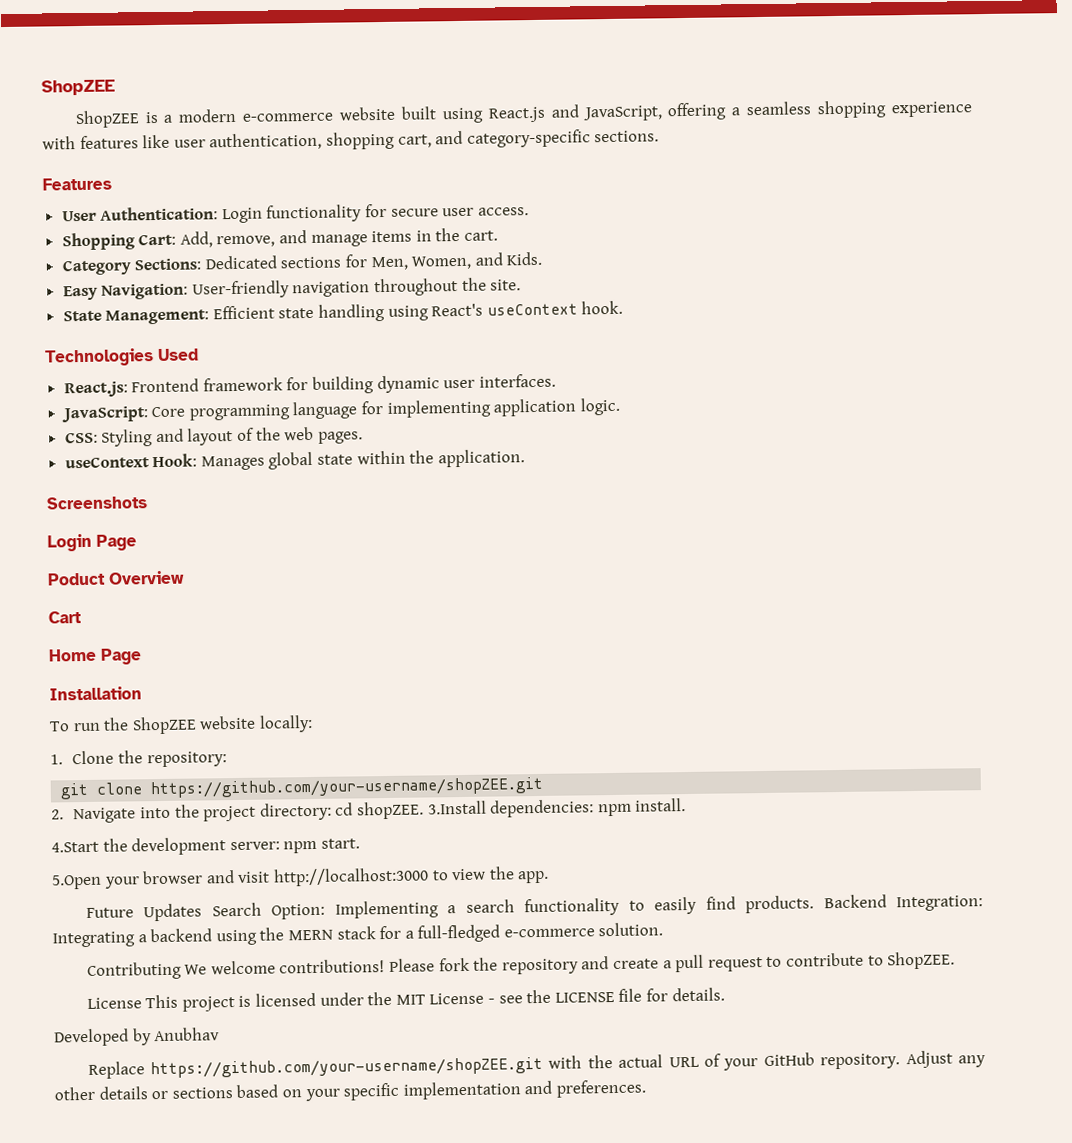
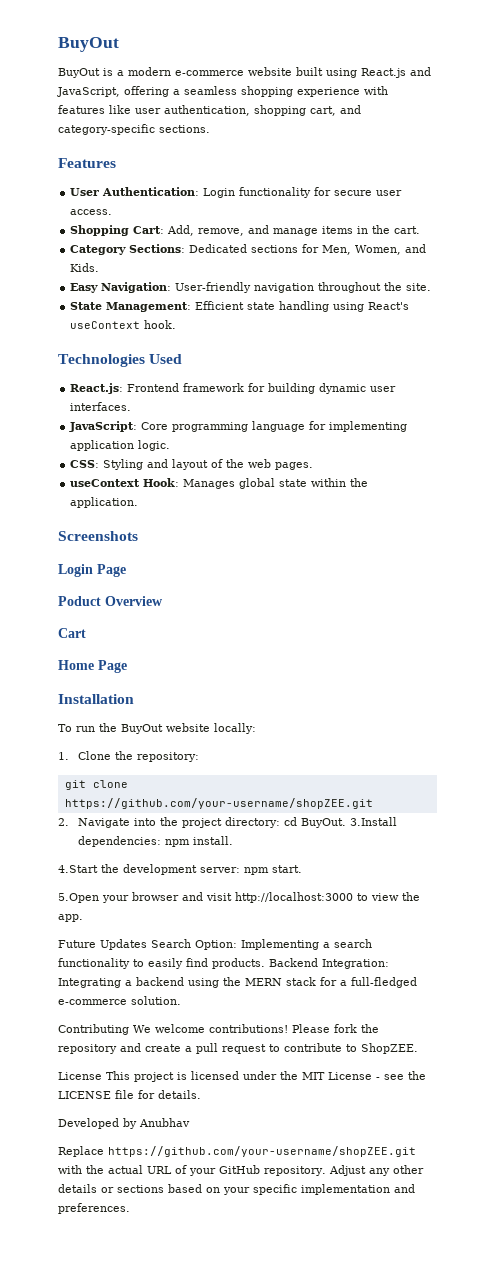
[41,79,116,96] [74,110,140,129] ShopZEE // ShopZEE -> [58,37,119,52] [58,68,100,78] BuyOut // BuyOut
[131,716,197,735] ShopZEE -> [121,724,163,734] BuyOut
[356,801,424,820] shopZEE. -> [301,818,347,828] BuyOut.

